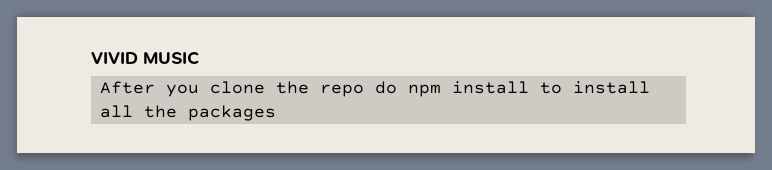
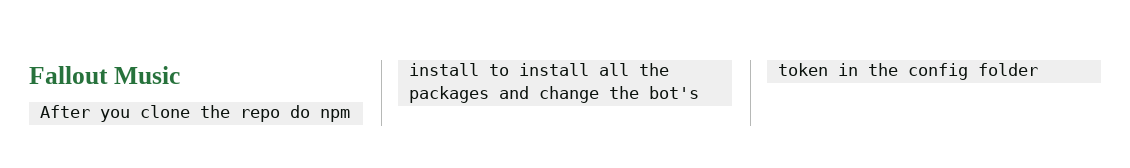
[91,51,200,65] VIVID MUSIC -> [29,66,180,84] Fallout Music
(276, 113) none -> [498,86,699,103] [777,63,1038,80] and change the bot's token in the config folder

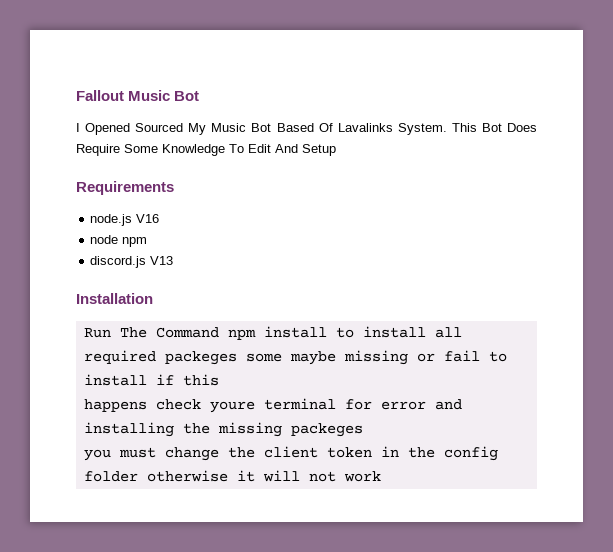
[39,105,310,122] // After you clone the repo do -> [174,91,200,101] [76,123,537,135] [76,144,336,156] [76,181,174,195] [90,214,160,226] [90,235,148,247] [90,256,174,268] [76,293,153,304] [83,327,219,338] Bot // I Opened Sourced My Music Bot Based Of Lavalinks System. This Bot Does Require Some Knowledge To Edit And Setup // Requirements // node.js V16 // node npm // discord.js V13 // Installation // Run The Command
[638,63,669,76] [408,86,529,103] the packages and -> [83,350,507,365] [83,374,219,386] [83,398,462,413] [83,422,363,437] [83,447,156,461] required packeges some maybe missing or fail to install if this // happens check youre terminal for error and installing the missing packeges // you must
[648,86,699,99] bot's -> [263,446,318,458] client
(1038, 69) none -> [146,470,381,482] otherwise it will not work

